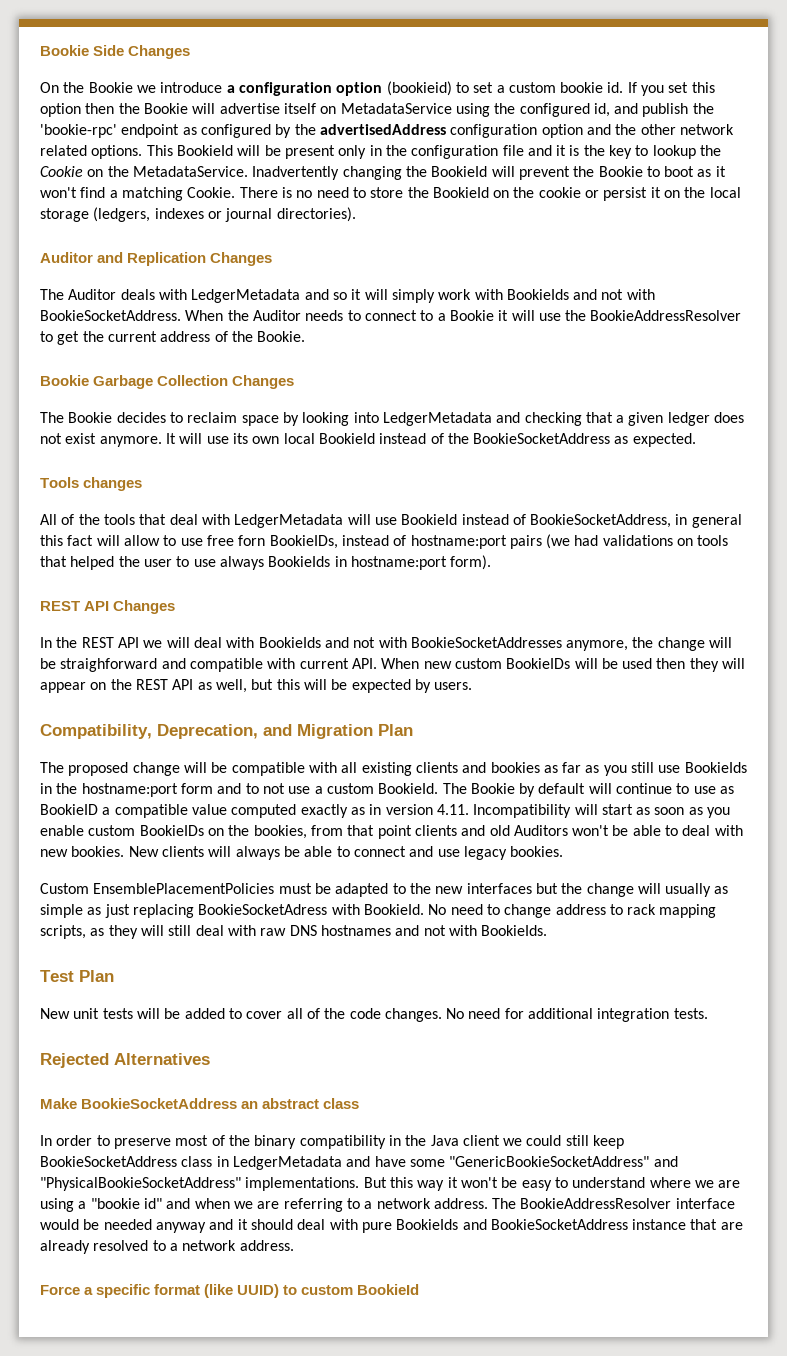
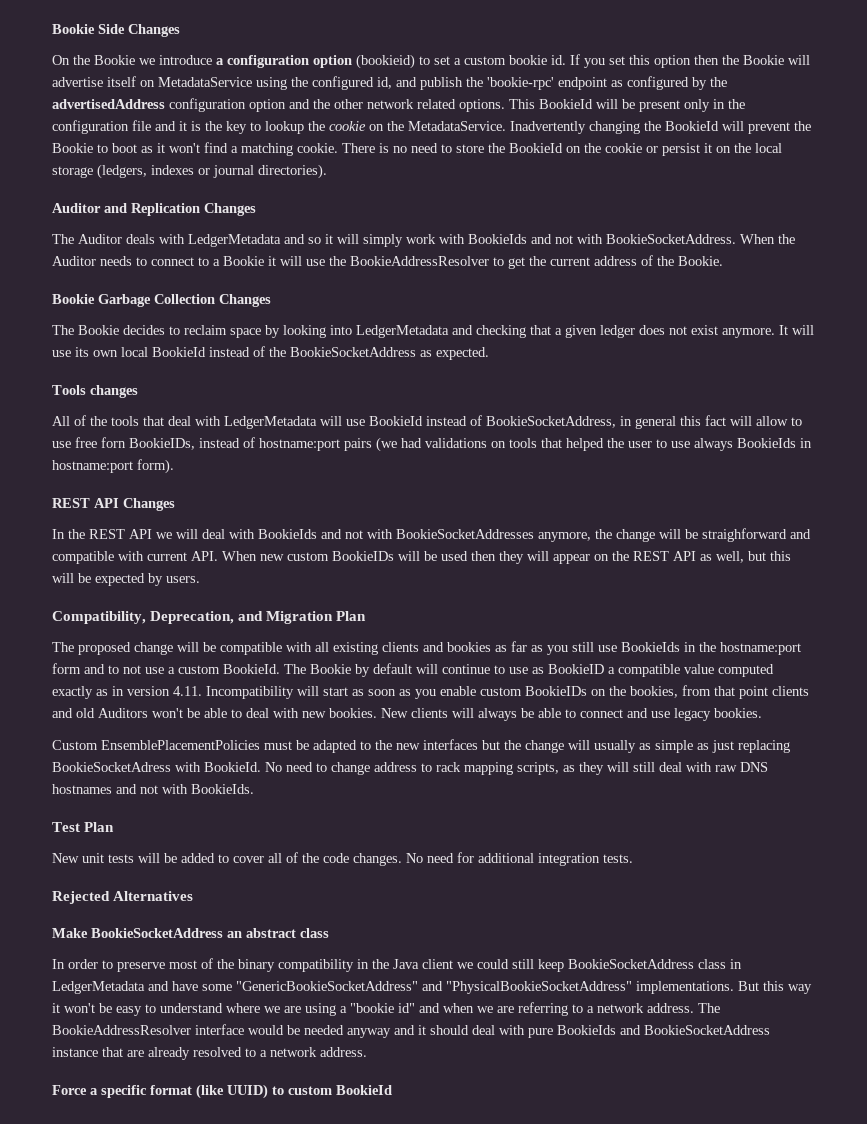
[40,166,83,177] Cookie -> [329,121,366,131] cookie
[187,187,236,198] Cookie. -> [297,143,338,153] cookie.

